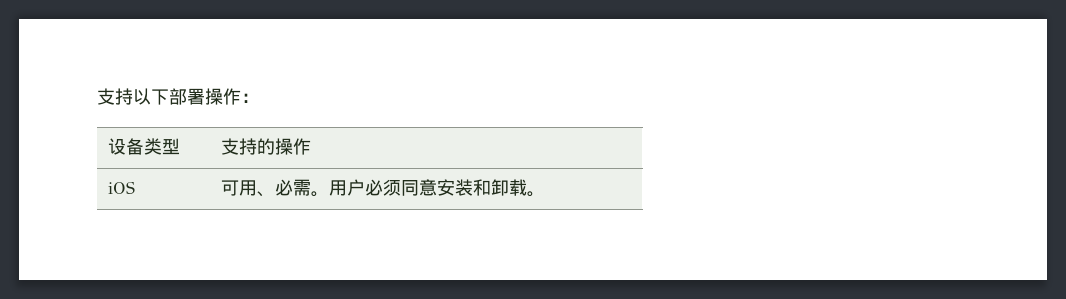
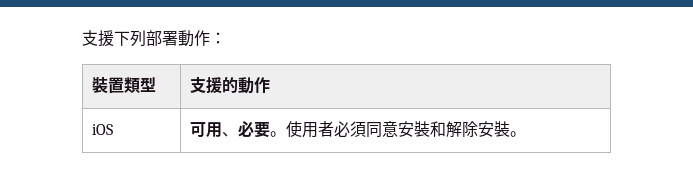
[97,88,223,105] 支持以下部署操 -> [82,30,194,47] 支援下列部署動
[107,138,162,155] 设备类 -> [91,77,140,94] 裝置類
[238,138,293,155] 持的操 -> [205,77,254,94] 援的動
[292,179,527,197] 需。用户必须同意安装和卸载 -> [253,121,510,138] 要。使用者必須同意安裝和解除安裝

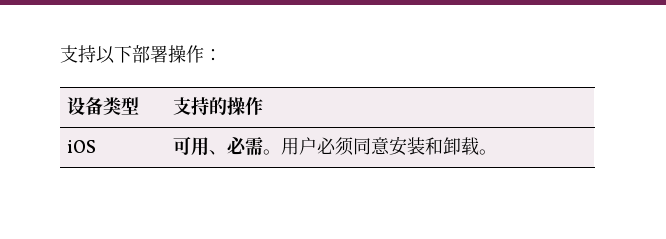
[82,30,194,47] 支援下列部署動 -> [60,45,186,64] 支持以下部署操
[91,77,140,94] 裝置類 -> [67,97,122,115] 设备类
[205,77,254,94] 援的動 -> [191,97,246,115] 持的操
[253,121,510,138] 要。使用者必須同意安裝和解除安裝 -> [245,136,480,156] 需。用户必须同意安装和卸载

